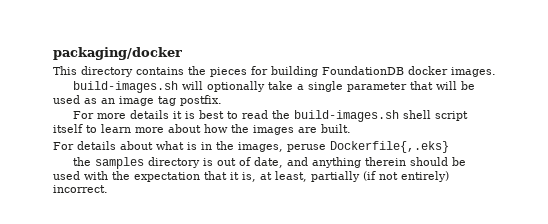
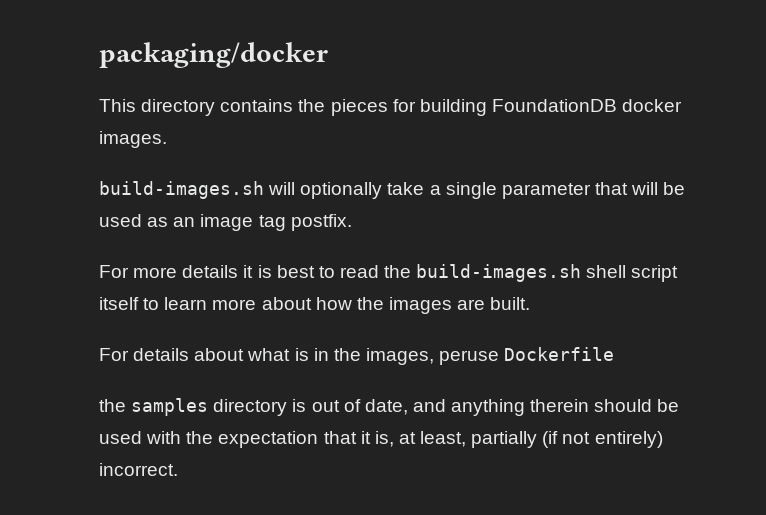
[330,141,449,153] Dockerfile{,.eks} -> [504,347,615,361] Dockerfile

